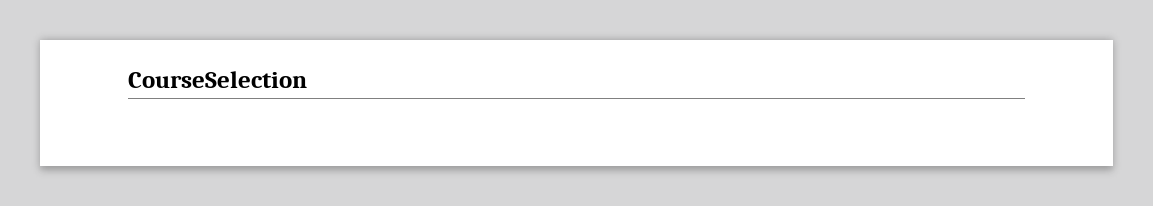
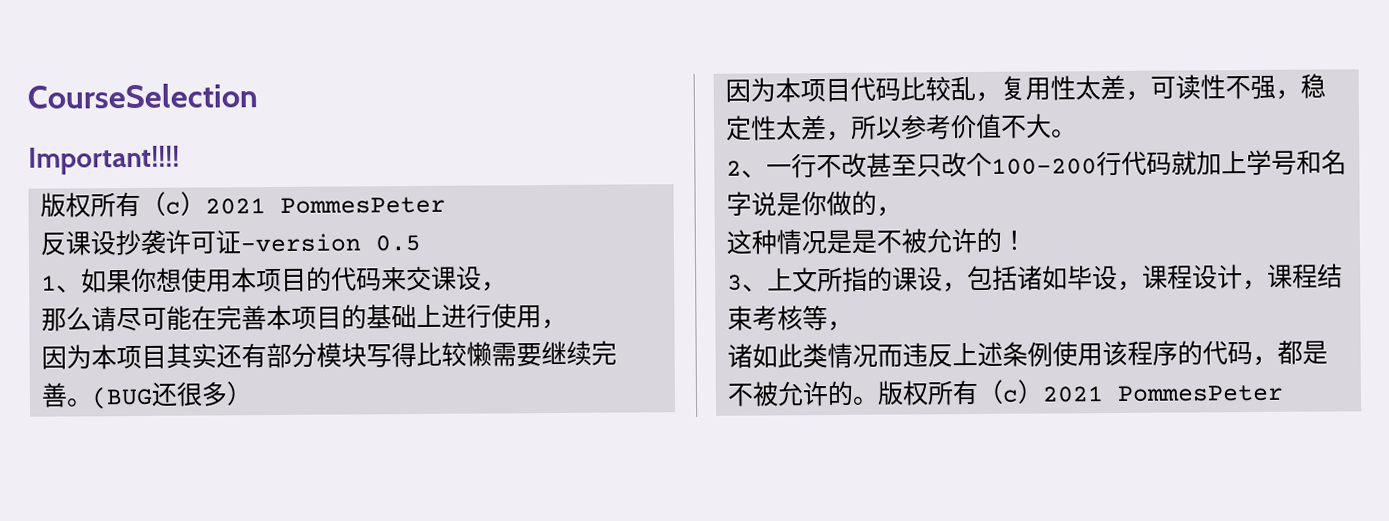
(307, 79) none -> [28,145,180,175] [40,191,446,218] [40,229,421,256] [41,265,507,294] [41,303,567,332] [41,340,617,370] [41,381,253,410] [725,73,1326,103] [725,113,1077,142] [726,149,1347,179] [726,190,902,217] [726,227,1027,255] [727,263,1343,293] [727,305,853,332] [727,340,1328,369] [727,379,1284,407] // Important!!!! // 版权所有（c）2021 PommesPeter // 反课设抄袭许可证-version 0.5 // 1、如果你想使用本项目的代码来交课设， // 那么请尽可能在完善本项目的基础上进行使用， // 因为本项目其实还有部分模块写得比较懒需要继续完善。(BUG还很多） // 因为本项目代码比较乱，复用性太差，可读性不强，稳定性太差，所以参考价值不大。 // 2、一行不改甚至只改个100-200行代码就加上学号和名字说是你做的， // 这种情况是是不被允许的！ // 3、上文所指的课设，包括诸如毕设，课程设计，课程结束考核等， // 诸如此类情况而违反上述条例使用该程序的代码，都是不被允许的。版权所有（c）2021 PommesPeter

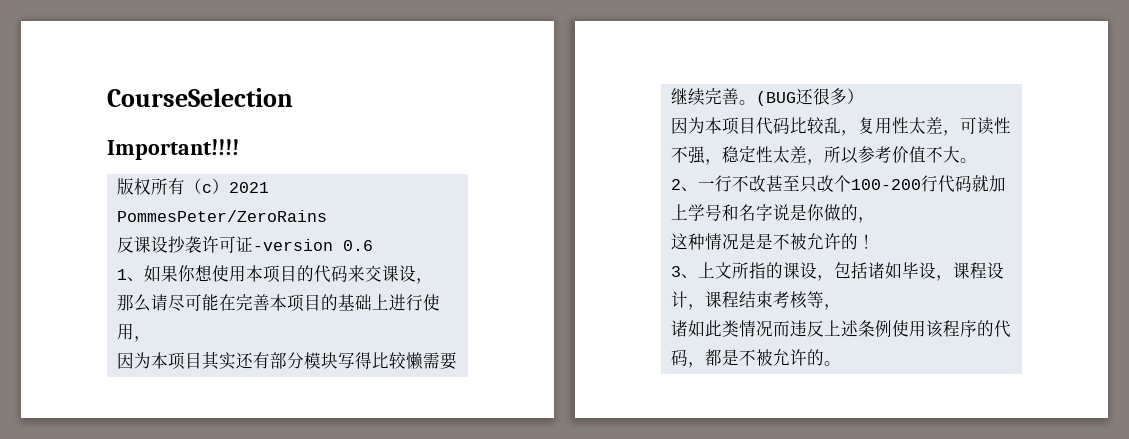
[280,196,446,214] PommesPeter -> [116,210,327,222] PommesPeter/ZeroRains
[375,234,421,252] 0.5 -> [342,240,373,251] 0.6
[877,379,1284,406] 版权所有（c）2021 PommesPeter -> (841, 363) none

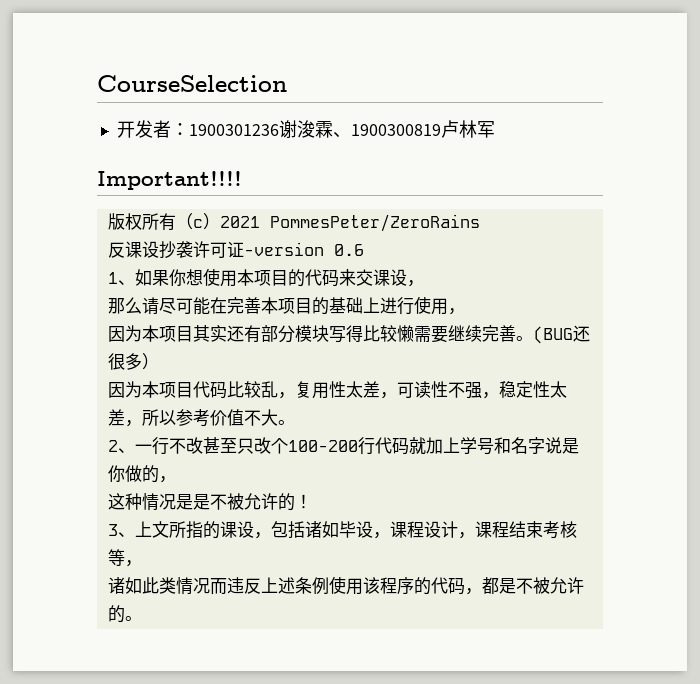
(293, 97) none -> [116,120,495,138] // 开发者：1900301236谢浚霖、1900300819卢林军

